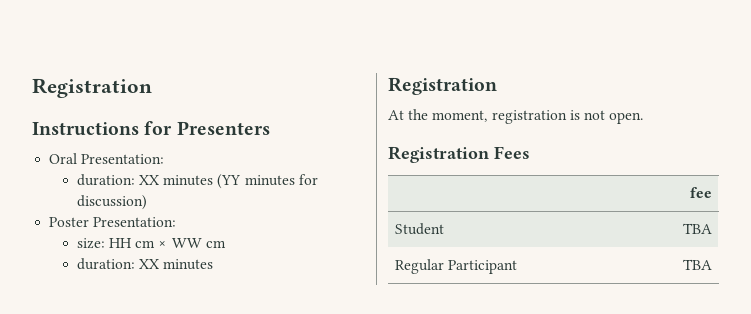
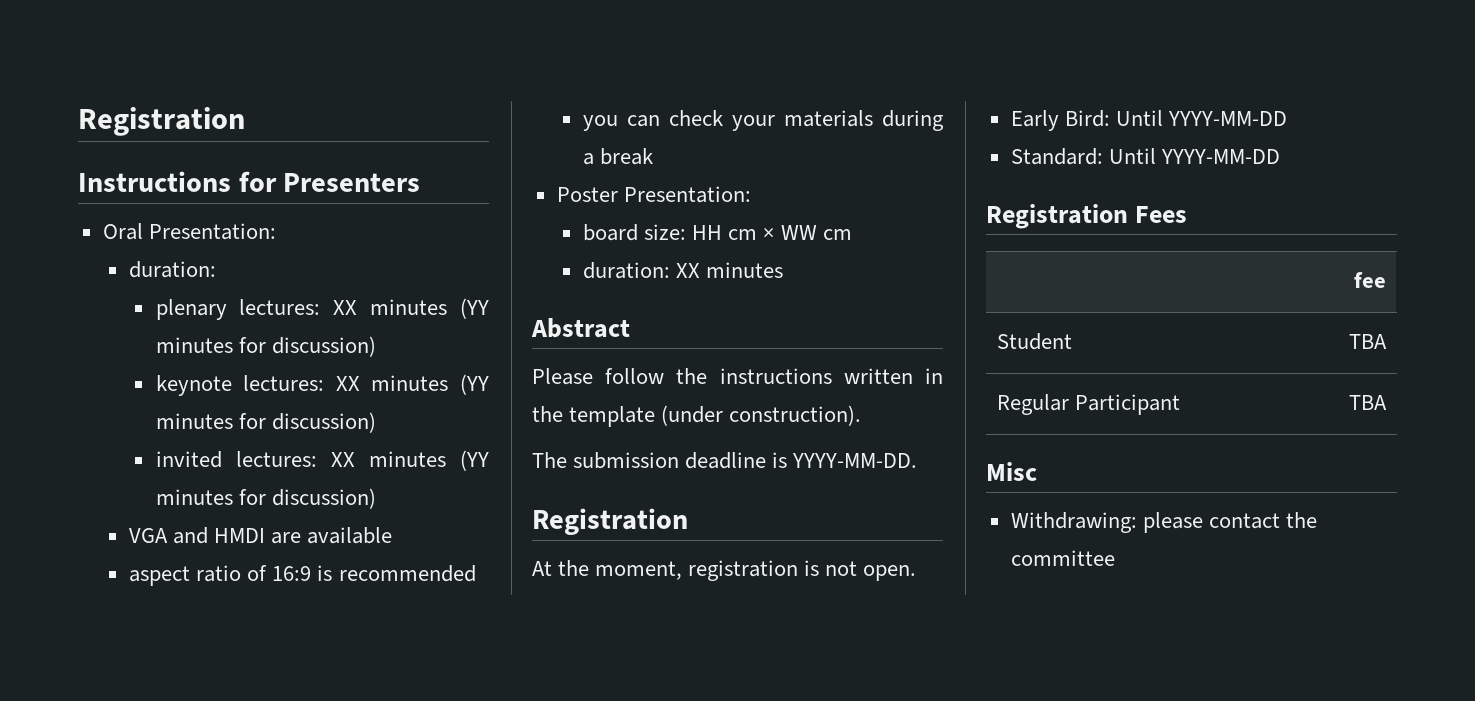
[139,174,318,189] [76,195,147,210] XX minutes (YY minutes for discussion) -> [155,298,489,320] [155,336,376,357] [155,374,489,396] [155,412,376,433] [155,450,489,471] [155,488,376,509] [129,527,393,544] [129,565,476,586] [583,110,944,131] [583,148,654,165] // plenary lectures: XX minutes (YY minutes for discussion) // keynote lectures: XX minutes (YY minutes for discussion) // invited lectures: XX minutes (YY minutes for discussion) // VGA and HMDI are available // aspect ratio of 16:9 is recommended // you can check your materials during a break
(177, 222) none -> [583,224,639,241] board
(214, 264) none -> [531,318,630,338] [532,368,943,385] [532,405,862,427] [532,452,918,469] // Abstract // Please follow the instructions written in the template (under construction). // The submission deadline is YYYY-MM-DD.
(644, 118) none -> [1010,110,1287,131] [1010,148,1280,165] // Early Bird: Until YYYY-MM-DD // Standard: Until YYYY-MM-DD
(713, 264) none -> [986,462,1037,481] [1010,512,1317,533] [1010,550,1115,566] // Misc // Withdrawing: please contact the committee

